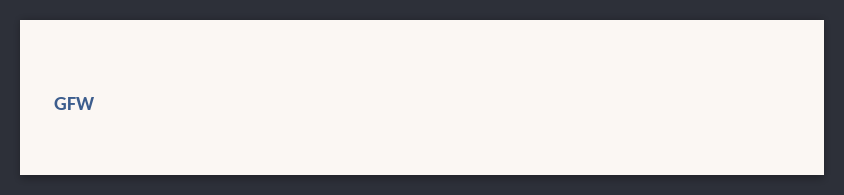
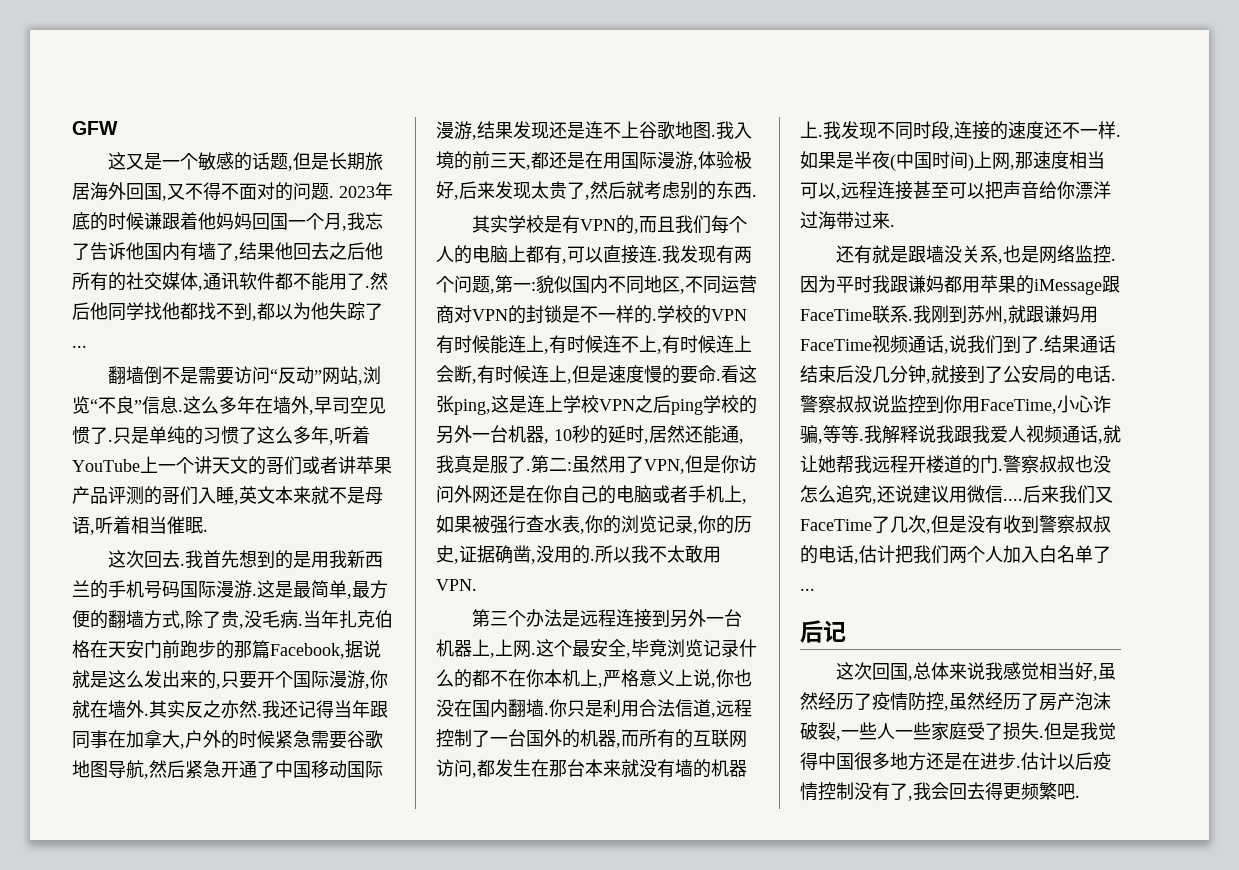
(95, 103) none -> [108,152,384,171] [72,182,393,201] [72,212,383,231] [72,242,383,261] [72,272,388,291] [72,302,383,321] [72,345,87,348] [108,366,382,385] [72,396,386,415] [72,426,370,445] [72,456,392,475] [72,486,383,505] [72,516,208,535] [108,550,384,569] [72,580,388,599] [72,610,393,629] [72,640,381,659] [72,670,388,689] [72,700,388,719] [72,730,383,749] [72,760,383,779] [436,121,752,140] [436,151,752,170] [436,181,757,200] [472,215,748,234] [436,245,752,264] [436,275,757,294] [436,305,747,324] [436,335,752,354] [436,365,757,384] [436,395,757,415] [436,425,744,444] [436,455,757,474] [436,485,747,504] [436,515,752,534] [436,545,721,564] [436,579,477,591] [472,609,743,628] [436,639,757,658] [436,669,752,688] [436,699,752,718] [436,729,747,748] [436,759,747,778] [800,121,1121,140] [800,151,1105,171] [800,181,1111,200] [800,211,895,230] [836,245,1117,264] [800,275,1120,295] [800,305,1098,324] [800,335,1116,354] [800,365,1116,384] [800,395,1111,414] [800,425,1121,444] [800,455,1111,474] [800,485,1113,504] [800,515,1111,534] [800,545,1111,564] [800,588,815,591] [800,620,846,643] [836,662,1117,681] [800,692,1111,711] [800,722,1116,741] [800,752,1111,771] [800,782,1080,801] // 这又是一个敏感的话题,但是长期旅居海外回国,又不得不面对的问题. 2023年底的时候谦跟着他妈妈回国一个月,我忘了告诉他国内有墙了,结果他回去之后他所有的社交媒体,通讯软件都不能用了.然后他同学找他都找不到,都以为他失踪了... // 翻墙倒不是需要访问“反动”网站,浏览“不良”信息.这么多年在墙外,早司空见惯了.只是单纯的习惯了这么多年,听着YouTube上一个讲天文的哥们或者讲苹果产品评测的哥们入睡,英文本来就不是母语,听着相当催眠. // 这次回去.我首先想到的是用我新西兰的手机号码国际漫游.这是最简单,最方便的翻墙方式,除了贵,没毛病.当年扎克伯格在天安门前跑步的那篇Facebook,据说就是这么发出来的,只要开个国际漫游,你就在墙外.其实反之亦然.我还记得当年跟同事在加拿大,户外的时候紧急需要谷歌地图导航,然后紧急开通了中国移动国际漫游,结果发现还是连不上谷歌地图.我入境的前三天,都还是在用国际漫游,体验极好,后来发现太贵了,然后就考虑别的东西. // 其实学校是有VPN的,而且我们每个人的电脑上都有,可以直接连.我发现有两个问题,第一:貌似国内不同地区,不同运营商对VPN的封锁是不一样的.学校的VPN有时候能连上,有时候连不上,有时候连上会断,有时候连上,但是速度慢的要命.看这张ping,这是连上学校VPN之后ping学校的另外一台机器, 10秒的延时,居然还能通,我真是服了.第二:虽然用了VPN,但是你访问外网还是在你自己的电脑或者手机上,如果被强行查水表,你的浏览记录,你的历史,证据确凿,没用的.所以我不太敢用VPN. // 第三个办法是远程连接到另外一台机器上,上网.这个最安全,毕竟浏览记录什么的都不在你本机上,严格意义上说,你也没在国内翻墙.你只是利用合法信道,远程控制了一台国外的机器,而所有的互联网访问,都发生在那台本来就没有墙的机器上.我发现不同时段,连接的速度还不一样.如果是半夜(中国时间)上网,那速度相当可以,远程连接甚至可以把声音给你漂洋过海带过来. // 还有就是跟墙没关系,也是网络监控.因为平时我跟谦妈都用苹果的iMessage跟FaceTime联系.我刚到苏州,就跟谦妈用FaceTime视频通话,说我们到了.结果通话结束后没几分钟,就接到了公安局的电话.警察叔叔说监控到你用FaceTime,小心诈骗,等等.我解释说我跟我爱人视频通话,就让她帮我远程开楼道的门.警察叔叔也没怎么追究,还说建议用微信....后来我们又FaceTime了几次,但是没有收到警察叔叔的电话,估计把我们两个人加入白名单了... // 后记 // 这次回国,总体来说我感觉相当好,虽然经历了疫情防控,虽然经历了房产泡沫破裂,一些人一些家庭受了损失.但是我觉得中国很多地方还是在进步.估计以后疫情控制没有了,我会回去得更频繁吧.

